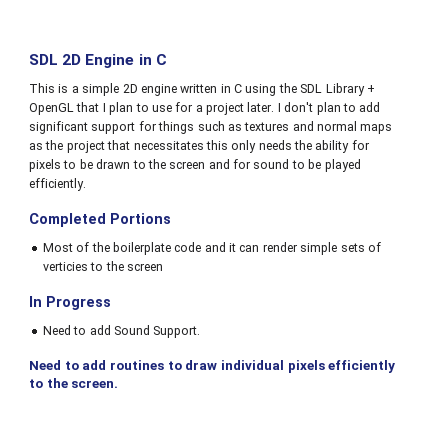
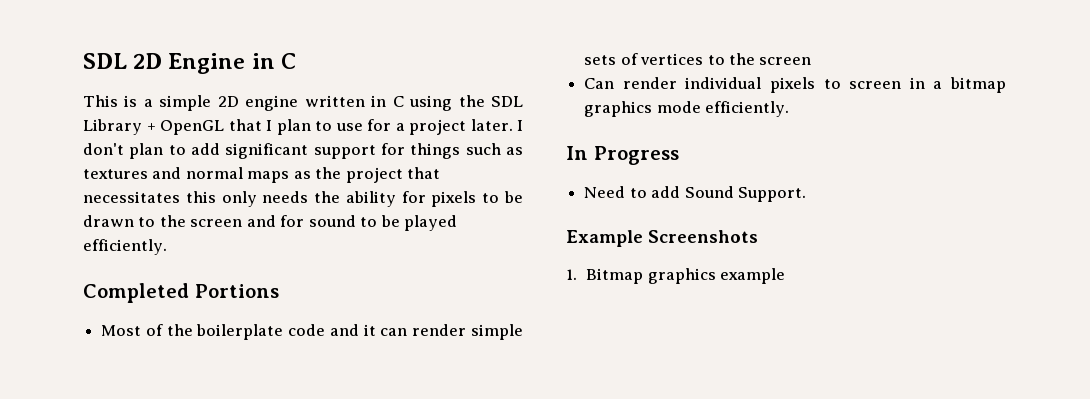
[42,261,163,271] verticies to the screen -> [640,53,812,65] [584,77,1006,93] [584,101,790,117] vertices to the screen // Can render individual pixels to screen in a bitmap graphics mode efficiently.
[29,360,396,373] [29,378,119,388] Need to add routines to draw individual pixels efficiently to the screen. -> [566,230,758,247] [566,268,786,284] Example Screenshots // 1. Bitmap graphics example

